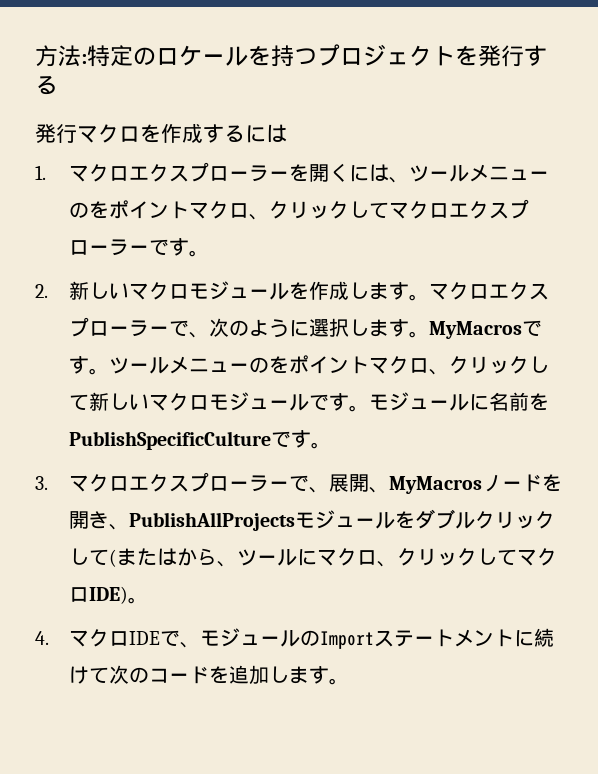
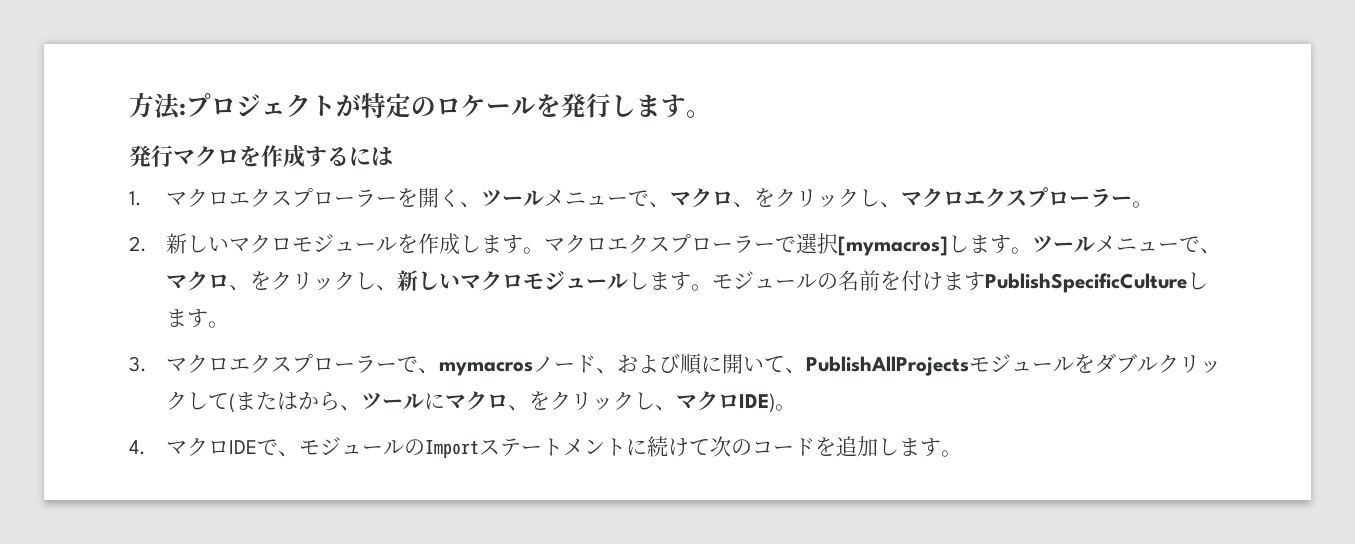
(87, 59) none -> [186,93,361,117] プロジェクトが
[271,44,547,67] [35,75,58,95] 持つプロジェクトを発行する -> [561,93,711,118] 発行します。
[348,164,389,182] には -> (461, 198) none
[68,199,529,220] [68,238,189,256] のをポイントマクロ、クリックしてマクロエクスプローラーです -> [628,187,1133,208] で、マクロ、をクリックし、マクロエクスプローラー
[188,318,542,339] 、次のように選択します。MyMacrosで -> [796,233,991,256] 選択[mymacros]しま
[248,355,549,375] [68,392,329,411] のをポイントマクロ、クリックして新しいマクロモジュールで -> [1179,236,1222,254] [166,270,671,291] で、マクロ、をクリックし、新しいマクロモジュールしま
[468,392,549,411] [68,431,291,450] に名前をPublishSpecificCultureで -> [817,270,1209,293] [166,309,188,327] の名前を付けますPublishSpecificCultureしま
[328,474,562,494] [68,511,109,529] 展開、MyMacrosノードを開き -> [439,353,786,376] mymacrosノード、および順に開いて
[396,548,517,566] クリックして -> [529,391,677,411] をクリックし、

